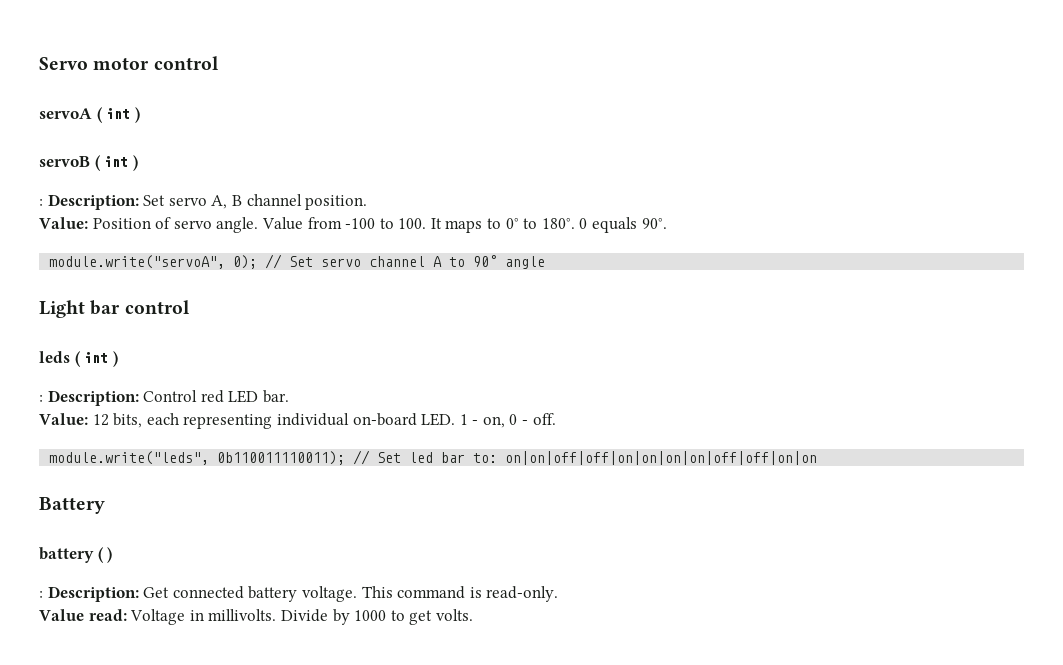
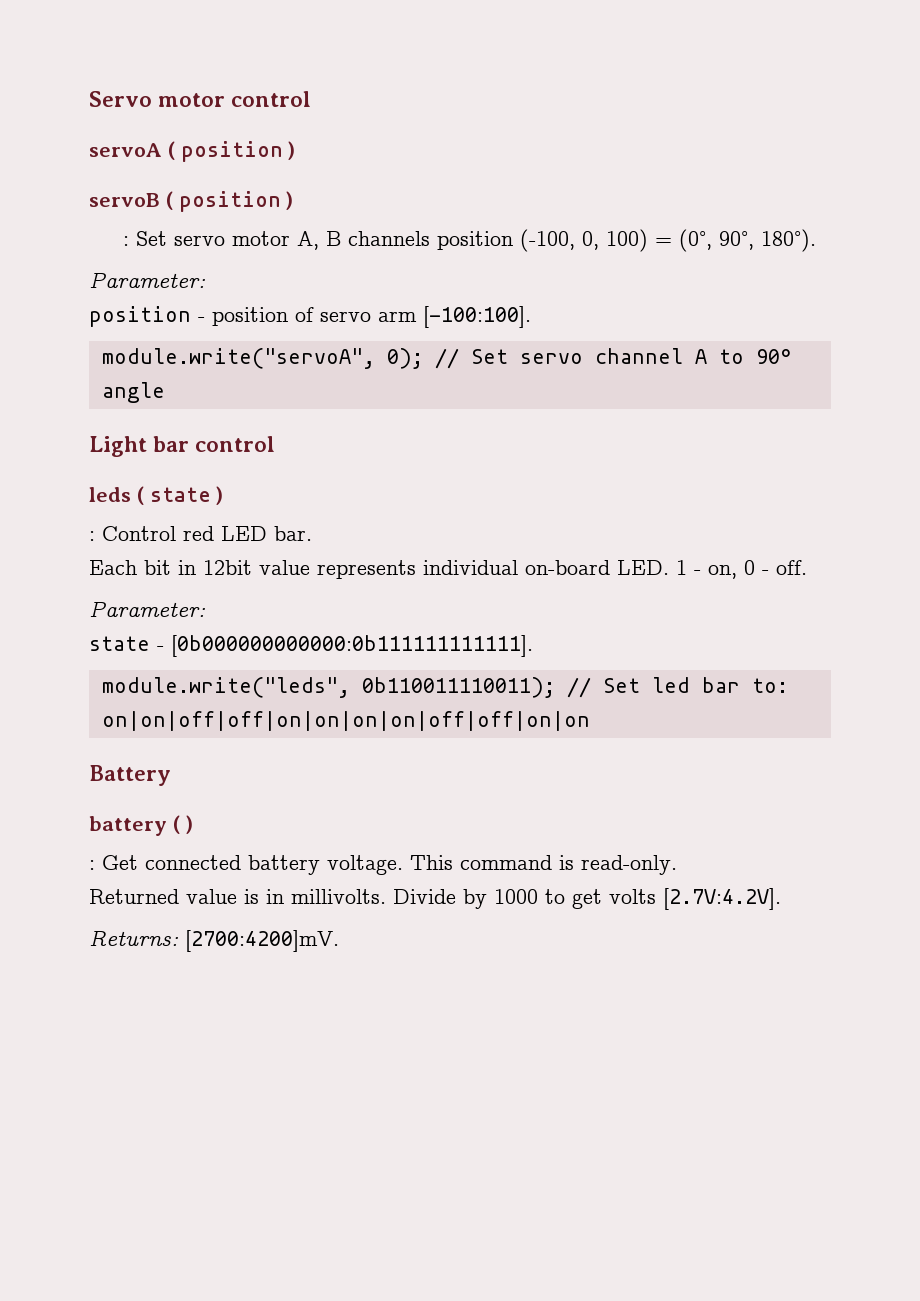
[106,108,131,119] int -> [180,141,283,162] position
[104,155,138,171] [39,194,207,210] int ) // : Description: Set servo -> [178,191,294,212] [123,231,291,246] position ) // : Set servo motor
[246,194,368,210] [39,217,667,233] channel position. // Value: Position of servo angle. Value from -100 to 100. It maps to 0° to 180°. 0 equals 90°. -> [348,229,817,252] [89,272,206,288] [89,306,531,328] channels position (-100, 0, 100) = (0°, 90°, 180°). // Parameter: // position - position of servo arm [-100:100].
[84,351,118,367] [39,390,139,406] int ) // : Description: -> [149,486,224,505] [89,531,95,541] state ) // :
[39,413,273,429] Value: 12 bits, each representing -> [89,560,416,579] Each bit in 12bit value represents
(556, 419) none -> [89,601,206,617] [89,635,533,657] // Parameter: // state - [0b000000000000:0b111111111111].
[47,586,139,602] Description: -> (95, 865) none
[39,609,186,625] Value read: Voltage -> [89,889,259,904] Returned value is
[435,609,473,621] volts. -> [609,888,781,910] [89,930,339,952] volts [2.7V:4.2V]. // Returns: [2700:4200]mV.

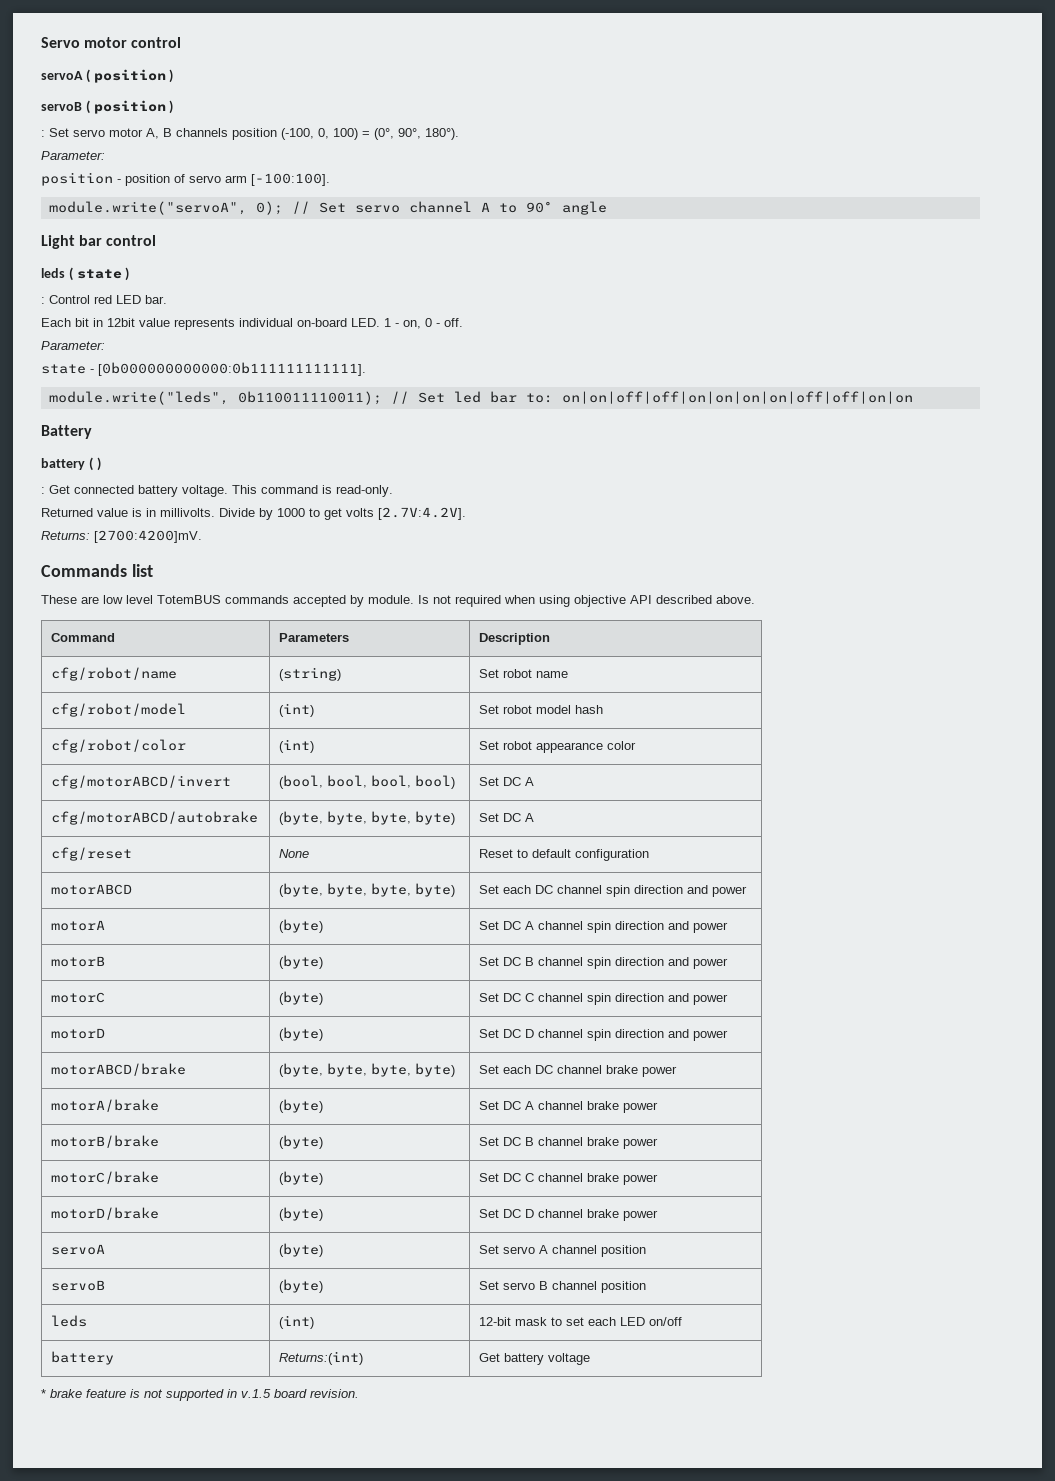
(339, 941) none -> [41,564,153,577] [41,595,755,607] [51,633,116,642] [279,633,350,642] [479,633,551,645] [51,667,178,681] [279,667,342,681] [479,669,569,678] [51,703,187,717] [279,703,315,717] [479,705,604,714] [51,739,187,753] [279,739,315,753] [479,741,637,753] [51,775,232,789] [279,775,456,789] [479,777,535,786] [51,811,259,825] [279,811,456,825] [479,813,535,822] [51,847,133,861] [279,849,310,858] [479,849,650,861] [51,884,133,895] [279,883,456,897] [479,885,748,897] [51,920,106,931] [279,919,324,933] [479,921,729,933] [51,956,106,967] [279,955,324,969] [479,957,729,969] [51,992,106,1003] [279,991,324,1005] [479,993,729,1005] [51,1028,106,1039] [279,1027,324,1041] [479,1029,729,1041] [51,1063,187,1076] [279,1063,456,1077] [479,1065,678,1077] [51,1099,160,1112] [279,1099,324,1113] [479,1101,659,1113] [51,1135,160,1148] [279,1135,324,1149] [479,1137,659,1149] [51,1171,160,1184] [279,1171,324,1185] [479,1173,659,1185] [51,1207,160,1220] [279,1207,324,1221] [479,1209,659,1221] [51,1244,106,1255] [279,1243,324,1257] [479,1245,647,1257] [51,1280,106,1291] [279,1279,324,1293] [479,1281,647,1293] [51,1315,88,1327] [279,1315,315,1329] [479,1317,683,1326] [51,1351,115,1365] [279,1351,364,1365] [479,1353,591,1365] [41,1389,359,1401] // Commands list // These are low level TotemBUS commands accepted by module. Is not required when using objective API described above. // Command | Parameters | Description // cfg/robot/name | (string) | Set robot name // cfg/robot/model | (int) | Set robot model hash // cfg/robot/color | (int) | Set robot appearance color // cfg/motorABCD/invert | (bool, bool, bool, bool) | Set DC A // cfg/motorABCD/autobrake | (byte, byte, byte, byte) | Set DC A // cfg/reset | None | Reset to default configuration // motorABCD | (byte, byte, byte, byte) | Set each DC channel spin direction and power // motorA | (byte) | Set DC A channel spin direction and power // motorB | (byte) | Set DC B channel spin direction and power // motorC | (byte) | Set DC C channel spin direction and power // motorD | (byte) | Set DC D channel spin direction and power // motorABCD/brake | (byte, byte, byte, byte) | Set each DC channel brake power // motorA/brake | (byte) | Set DC A channel brake power // motorB/brake | (byte) | Set DC B channel brake power // motorC/brake | (byte) | Set DC C channel brake power // motorD/brake | (byte) | Set DC D channel brake power // servoA | (byte) | Set servo A channel position // servoB | (byte) | Set servo B channel position // leds | (int) | 12-bit mask to set each LED on/off // battery | Returns:(int) | Get battery voltage // * brake feature is not supported in v.1.5 board revision.

